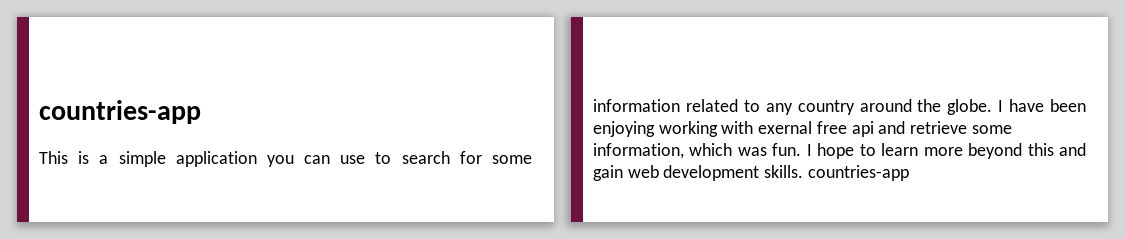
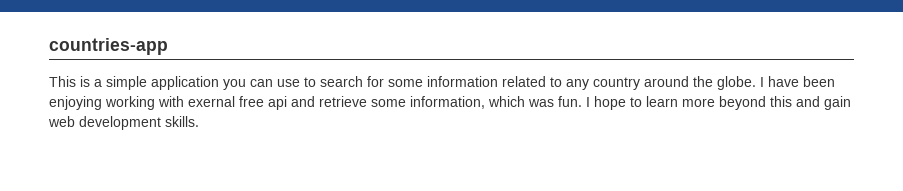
[807,165,909,181] countries-app -> (199, 121) none

